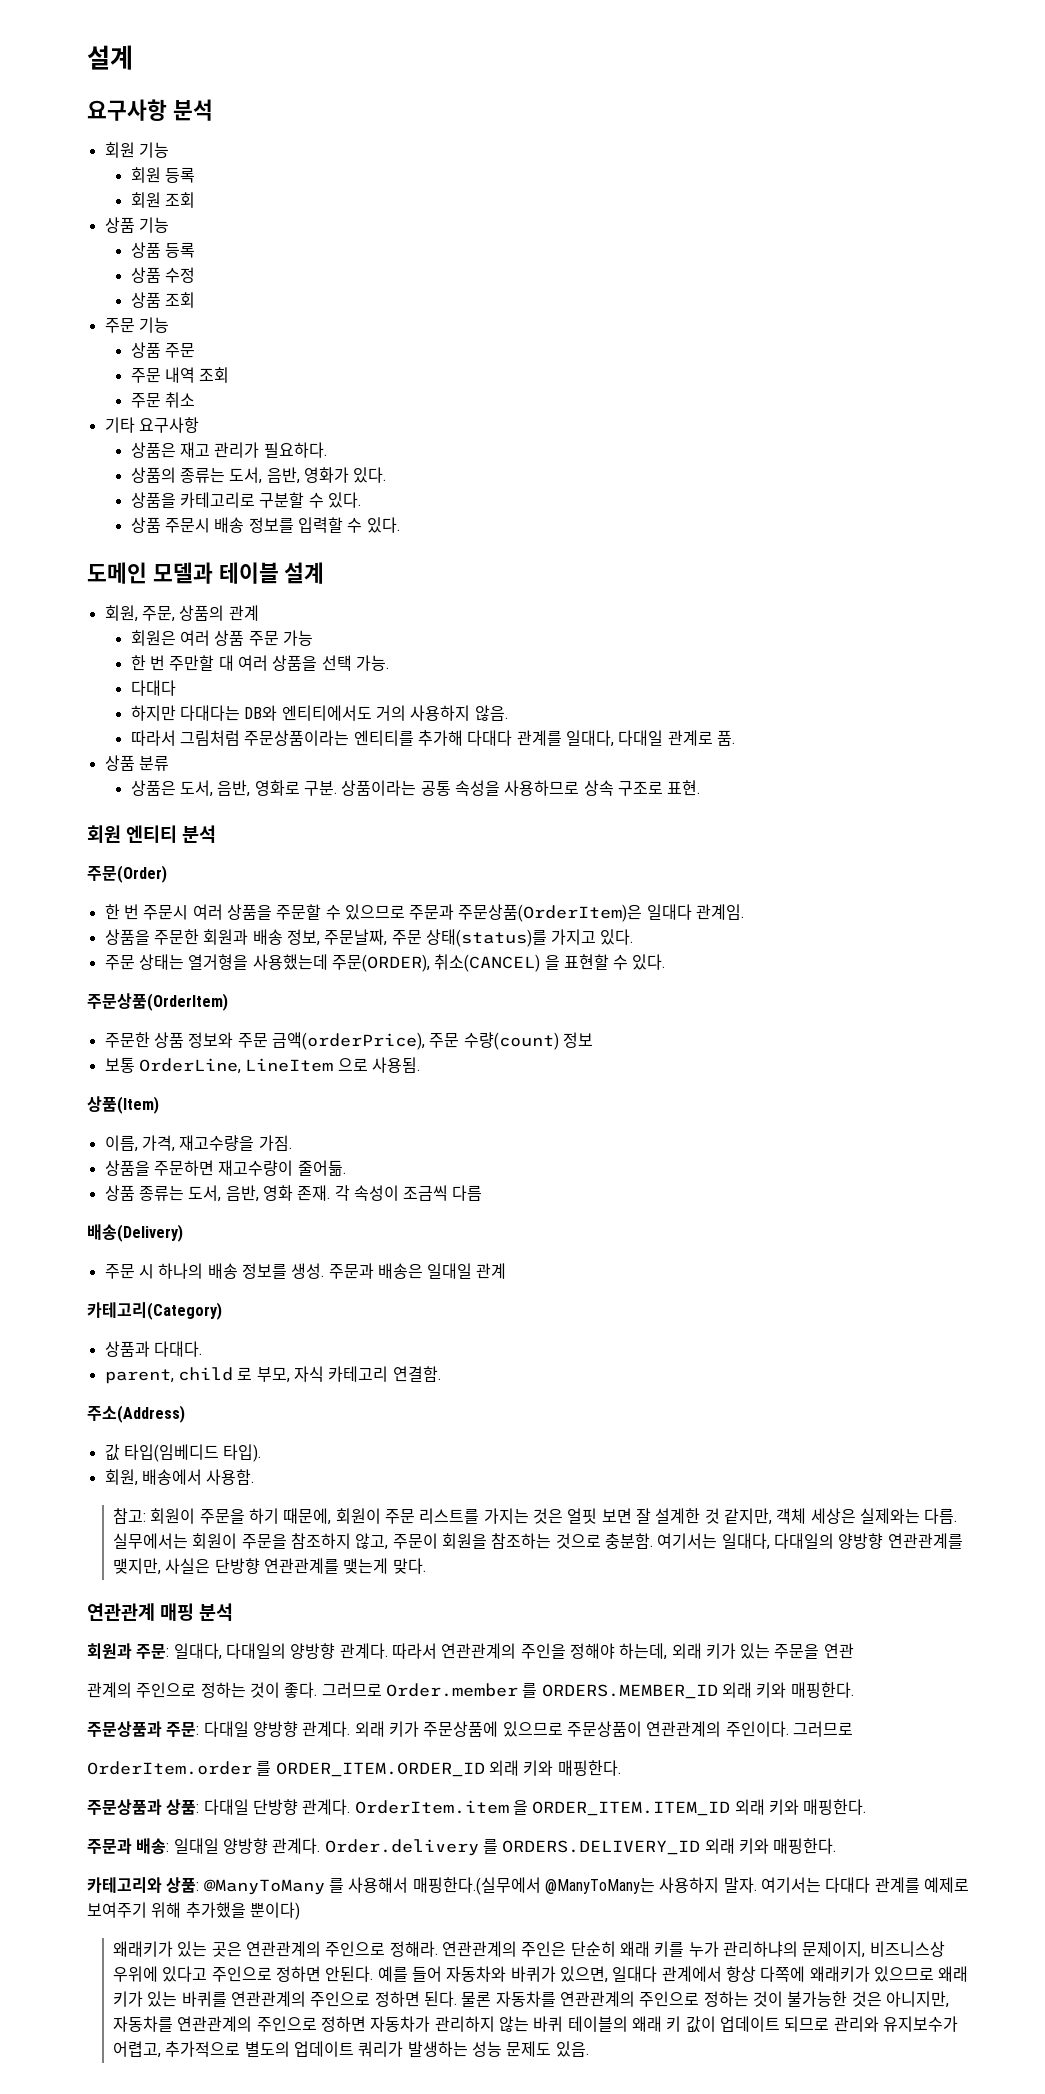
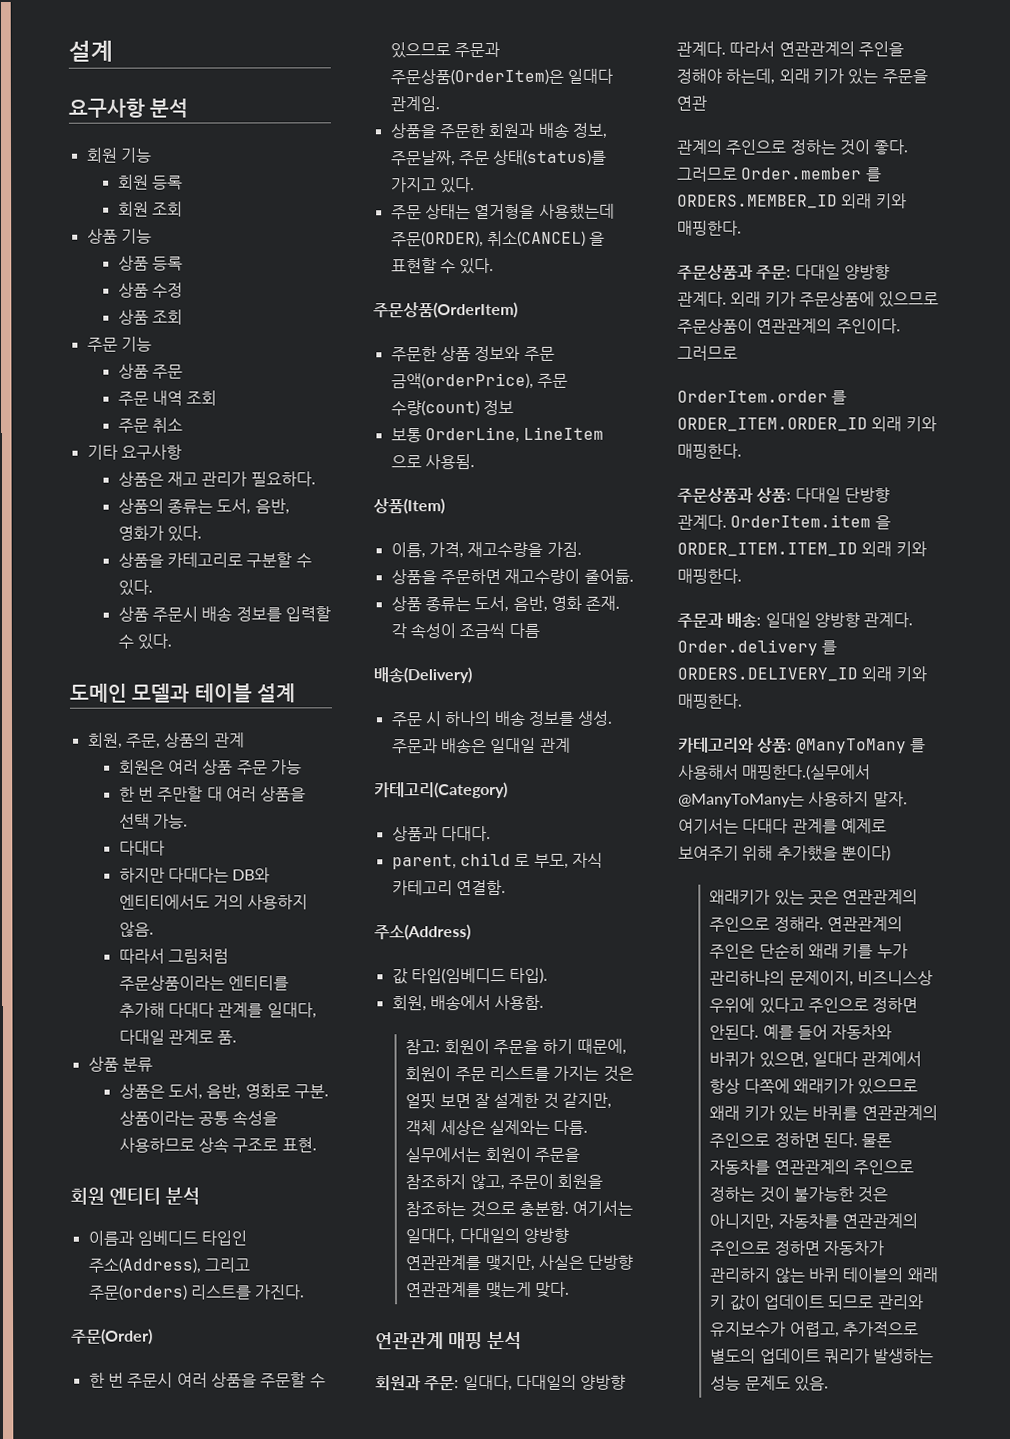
(216, 834) none -> [87,1230,248,1246] [87,1257,250,1274] [87,1284,306,1301] // 이름과 임베디드 타입인 주소(Address), 그리고 주문(orders) 리스트를 가진다.

